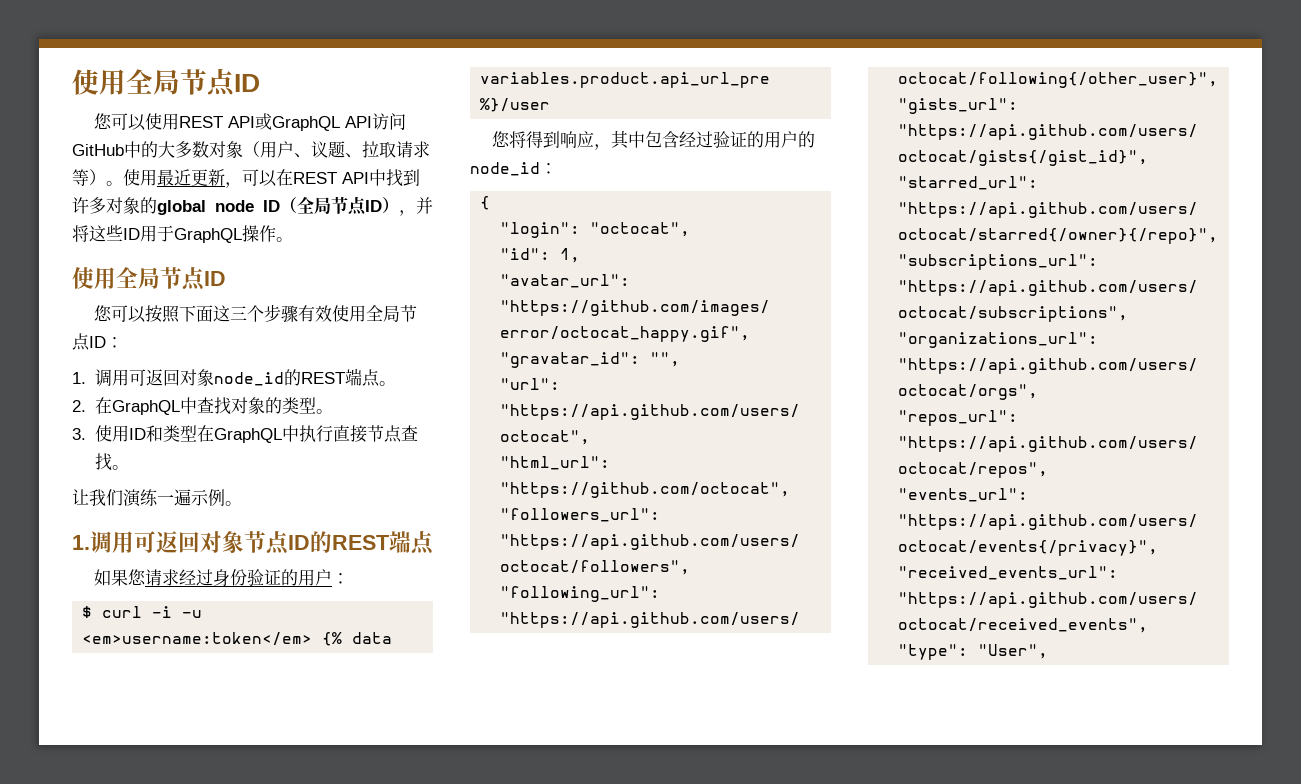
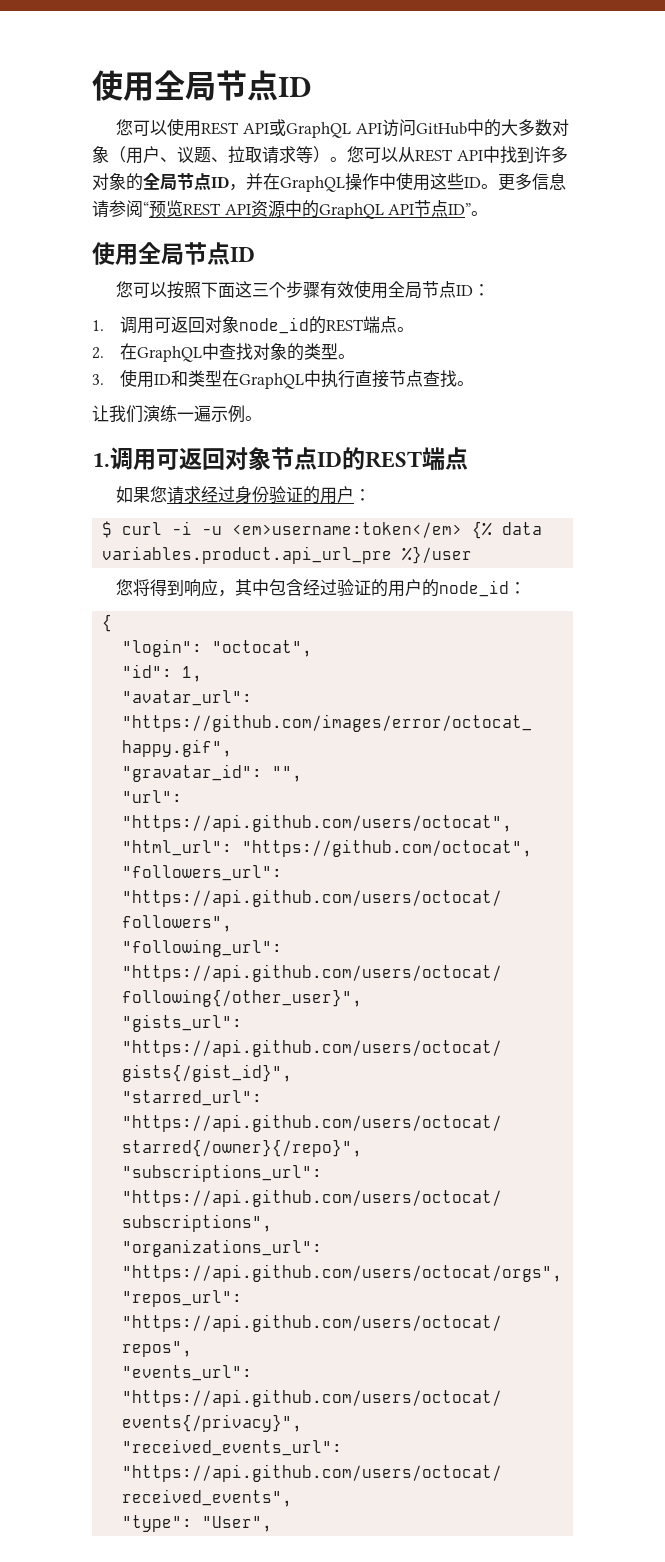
[123,169,293,188] 使用最近更新，可以在 -> [347,146,415,163] 您可以从
[157,196,433,216] [72,225,276,243] global node ID（全局节点ID），并将这些ID用于GraphQL操作 -> [143,172,566,192] [92,200,472,219] 全局节点ID，并在GraphQL操作中使用这些ID。更多信息请参阅“预览REST API资源中的GraphQL API节点ID”

